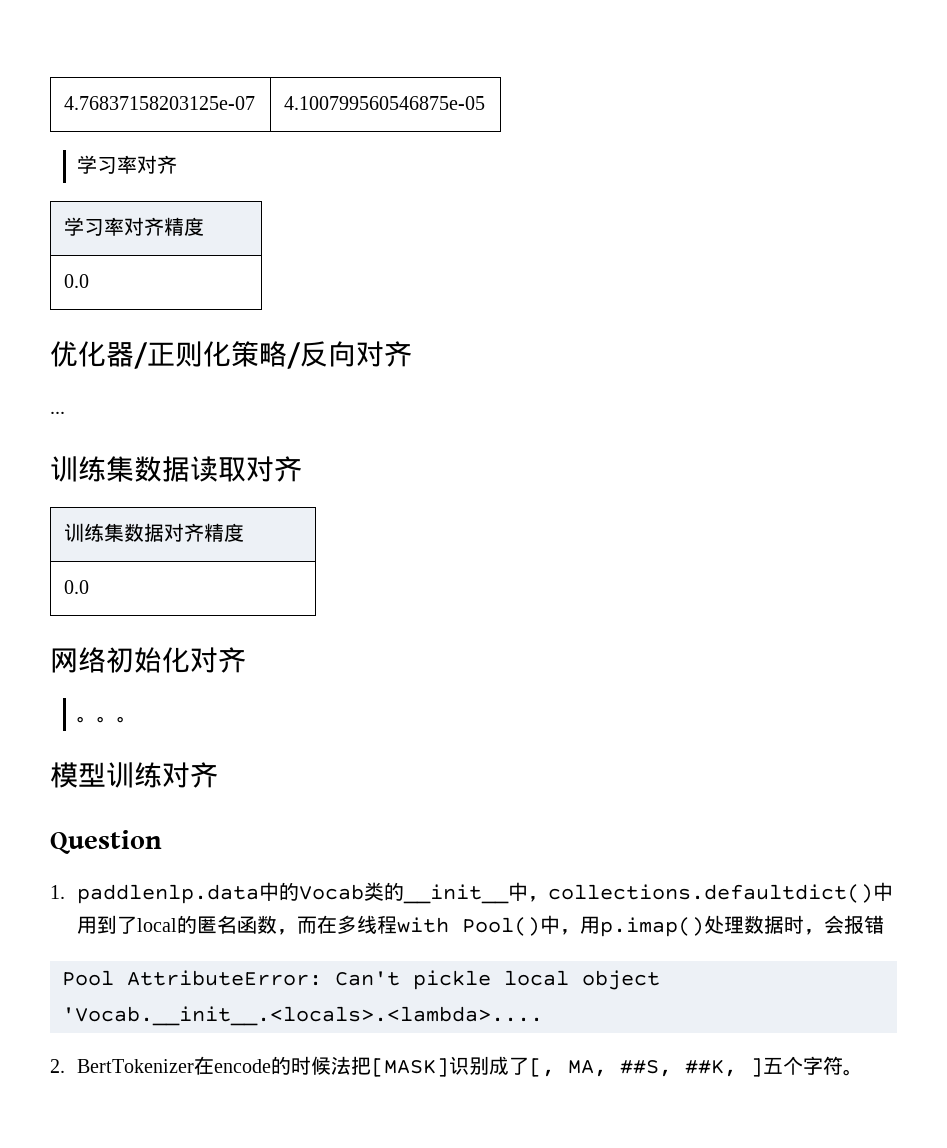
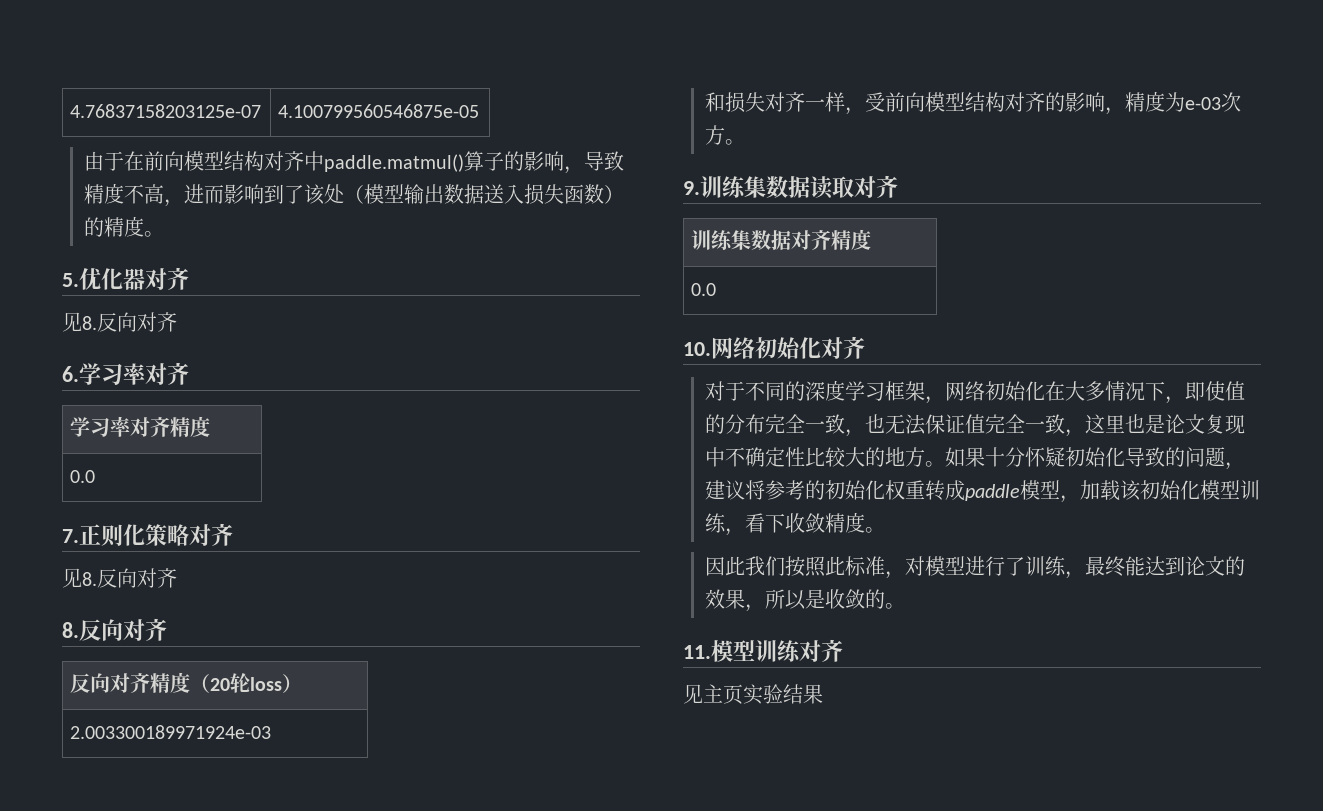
(486, 103) none -> [84,151,625,174] [84,183,625,207] [84,216,165,237] [62,267,189,290] [62,312,177,332] [62,366,79,382] 由于在前向模型结构对齐中paddle.matmul()算子的影响，导致精度不高，进而影响到了该处（模型输出数据送入损失函数）的精度。 // 5.优化器对齐 // 见8.反向对齐 // 6.
[50,341,412,369] [50,411,65,414] 优化器/正则化策略/反向对齐 // ... // -> [62,523,233,547] [62,568,177,588] [62,618,167,641] [70,672,303,693] [70,725,272,739] [705,91,1242,115] [705,125,746,145] [683,181,700,195] 7.正则化策略对齐 // 见8.反向对齐 // 8.反向对齐 // 反向对齐精度（20轮loss） // 2.003300189971924e-03 // 和损失对齐一样，受前向模型结构对齐的影响，精度为e-03次方。 // 9.
(90, 587) none -> [683,342,711,356] 10.
[76,716,137,723] [50,762,218,788] [50,830,162,854] [50,882,893,904] [76,915,884,937] [62,970,660,990] [62,1006,543,1026] [50,1056,863,1077] 。。。 // 模型训练对齐 // Question // 1. paddlenlp.data中的Vocab类的__init__中，collections.defaultdict()中用到了local的匿名函数，而在多线程with Pool()中，用p.imap()处理数据时，会报错 // Pool AttributeError: Can't pickle local object 'Vocab.__init__.<locals>.<lambda>.... // 2. BertTokenizer在encode的时候法把[MASK]识别成了[, MA, ##S, ##K, ]五个字符。 -> [705,380,1246,404] [705,414,1246,437] [705,447,1246,470] [705,480,1261,503] [705,512,886,536] [705,556,1246,579] [705,589,906,612] [683,639,843,662] [683,684,823,705] 对于不同的深度学习框架，网络初始化在大多情况下，即使值的分布完全一致，也无法保证值完全一致，这里也是论文复现中不确定性比较大的地方。如果十分怀疑初始化导致的问题，建议将参考的初始化权重转成paddle模型，加载该初始化模型训练，看下收敛精度。 // 因此我们按照此标准，对模型进行了训练，最终能达到论文的效果，所以是收敛的。 // 11.模型训练对齐 // 见主页实验结果

